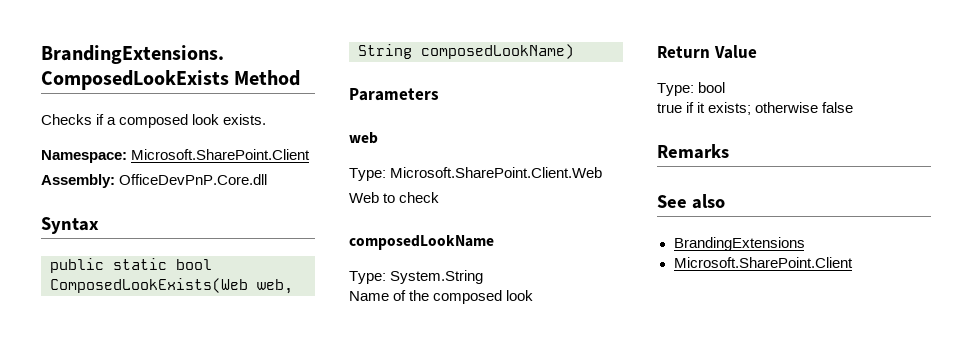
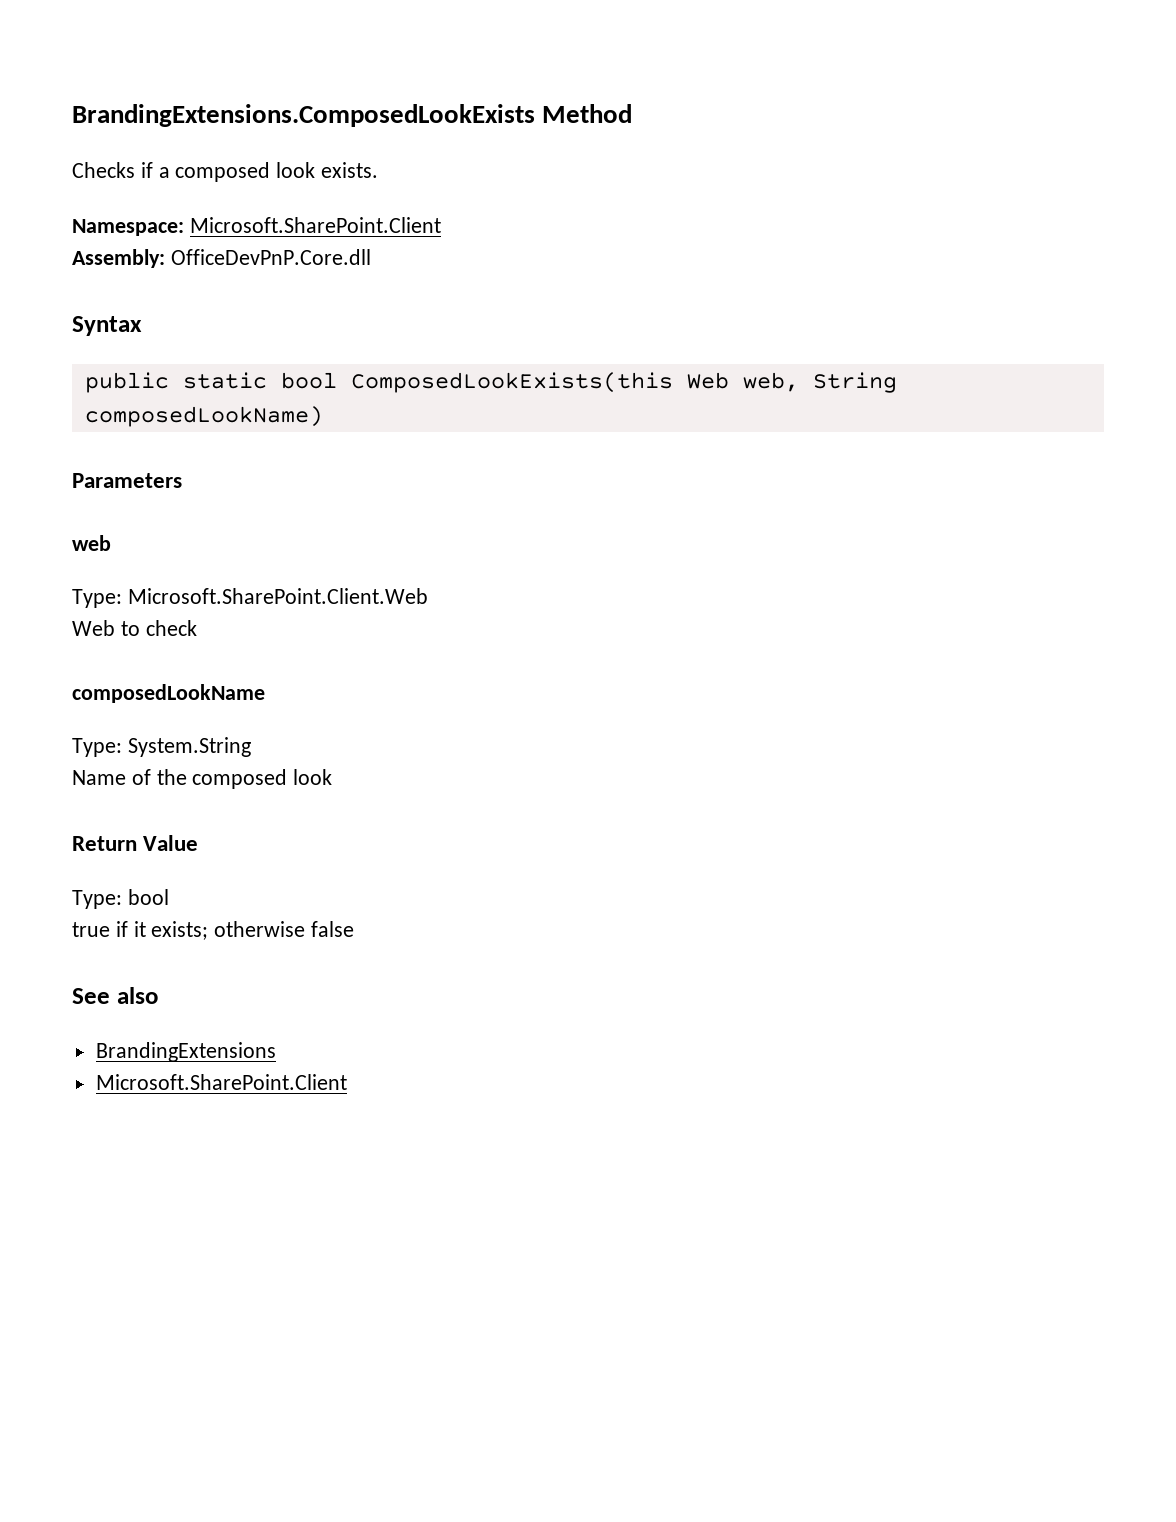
[50,278,248,293] ComposedLookExists(Web -> [350,372,729,393] ComposedLookExists(this Web
[657,144,729,159] // Remarks -> (355, 929) none

